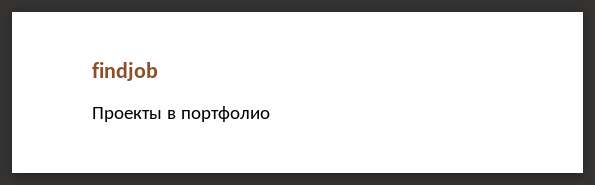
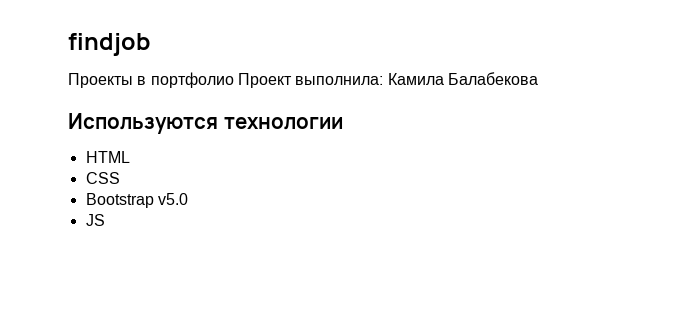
(270, 114) none -> [237,72,538,88] [68,113,343,134] [85,151,130,163] [85,172,120,184] [85,193,188,208] [85,214,105,226] Проект выполнила: Камила Балабекова // Используются технологии // HTML // CSS // Bootstrap v5.0 // JS

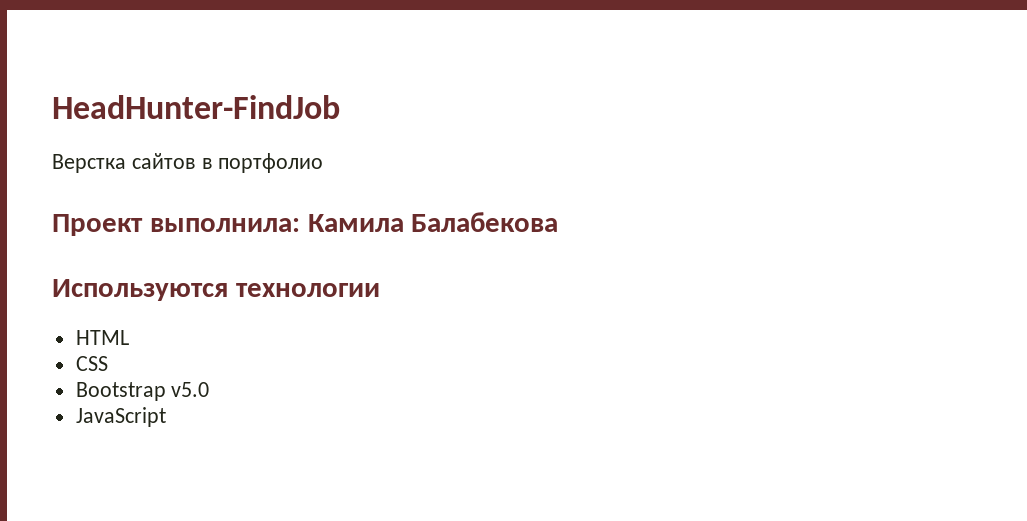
[68,33,150,56] [68,73,133,88] findjob // Проекты -> [52,95,340,119] [52,153,196,173] HeadHunter-FindJob // Верстка сайтов
(234, 80) none -> (324, 163) //
[85,214,105,226] JS -> [75,407,166,427] JavaScript

